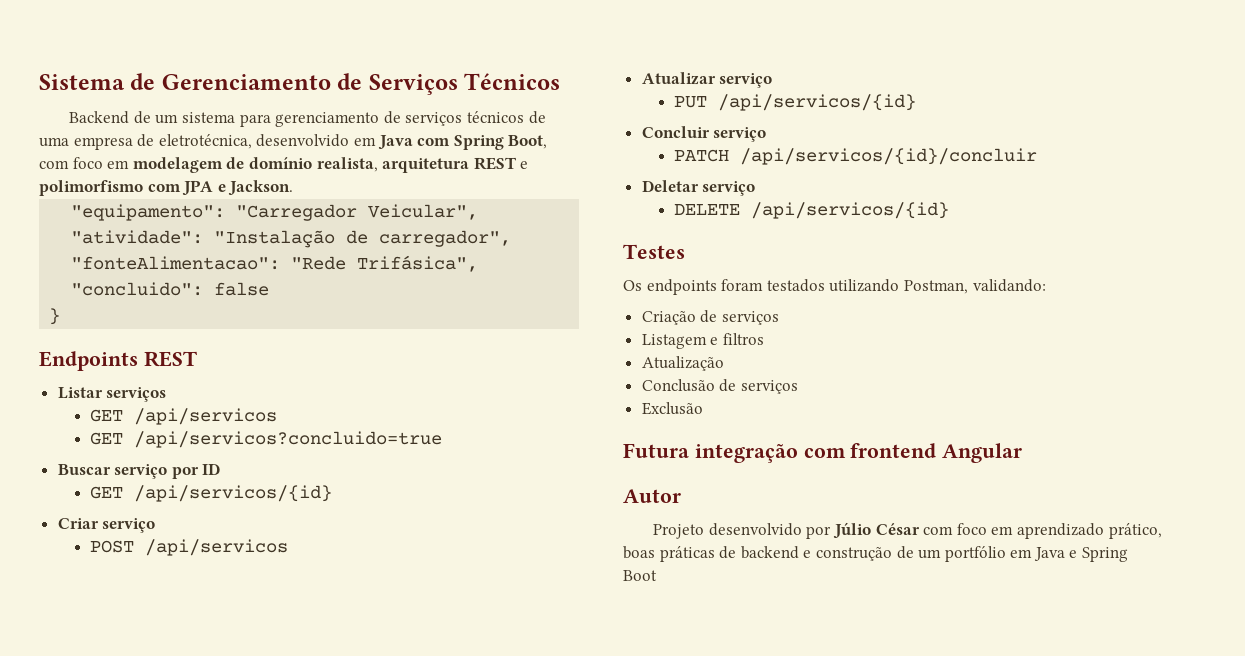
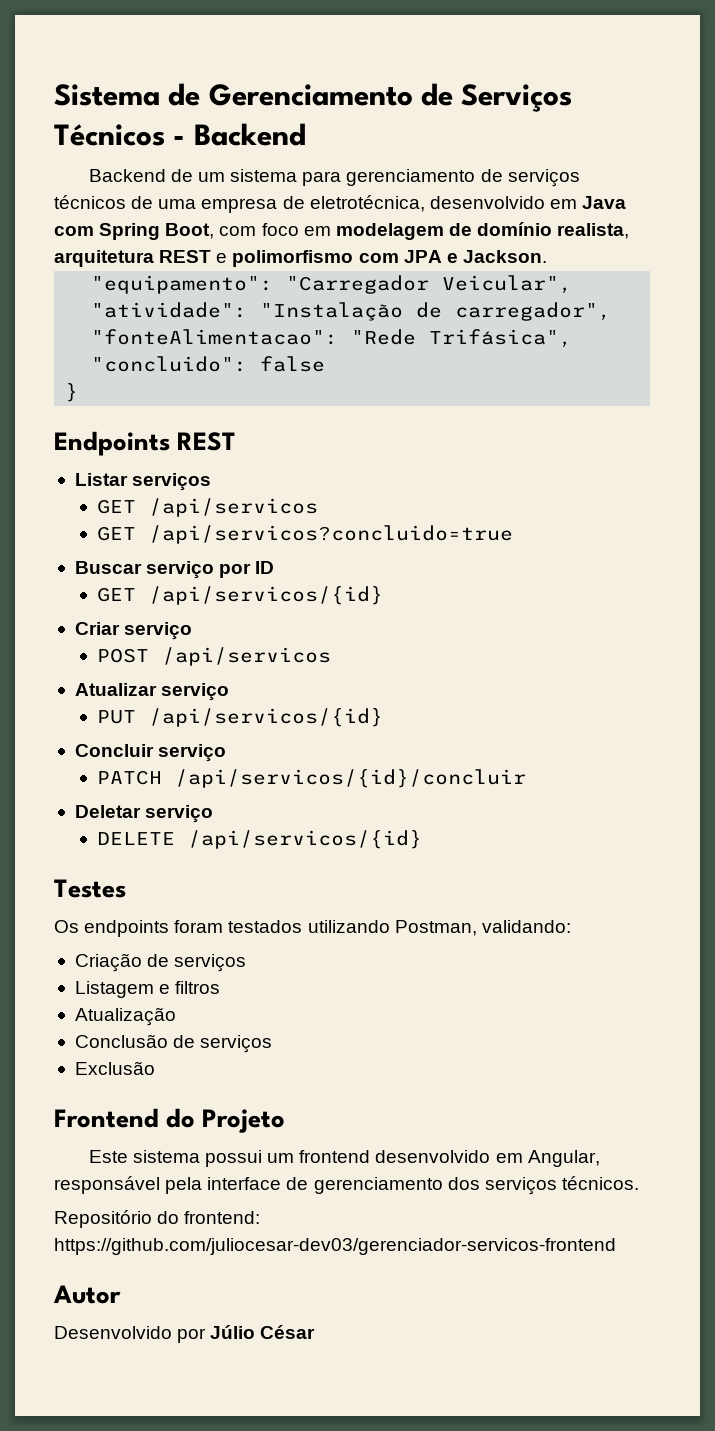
(561, 81) none -> [173,123,306,146] - Backend
[623,443,1023,463] Futura integração com frontend Angular -> [54,1108,286,1133] [88,1150,600,1167] [54,1176,639,1195] [54,1210,261,1228] [54,1238,616,1255] Frontend do Projeto // Este sistema possui um frontend desenvolvido em Angular, responsável pela interface de gerenciamento dos serviços técnicos. // Repositório do frontend: https://github.com/juliocesar-dev03/gerenciador-servicos-frontend
[653,523,802,539] Projeto desenvolvido -> [54,1326,172,1339] Desenvolvido
[923,523,1162,539] [623,546,1129,562] [623,570,657,581] com foco em aprendizado prático, boas práticas de backend e construção de um portfólio em Java e Spring Boot -> (316, 1332) none

